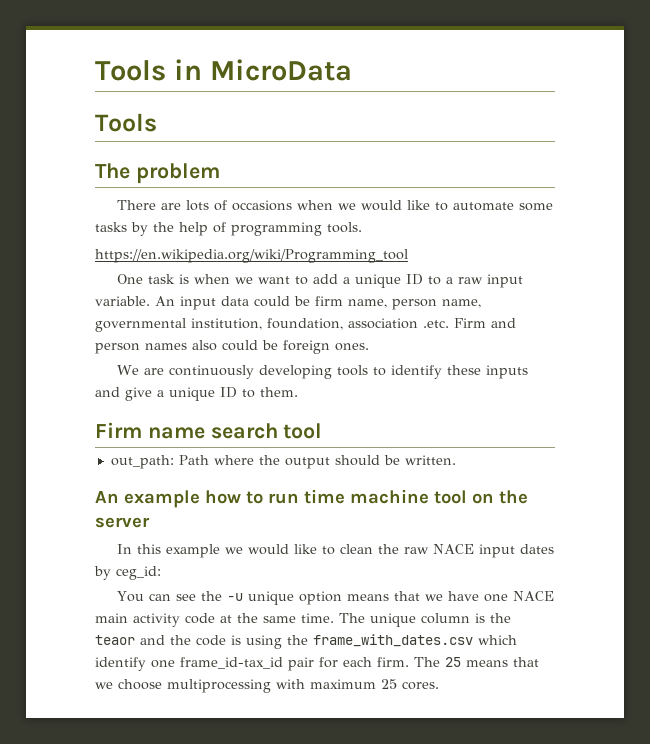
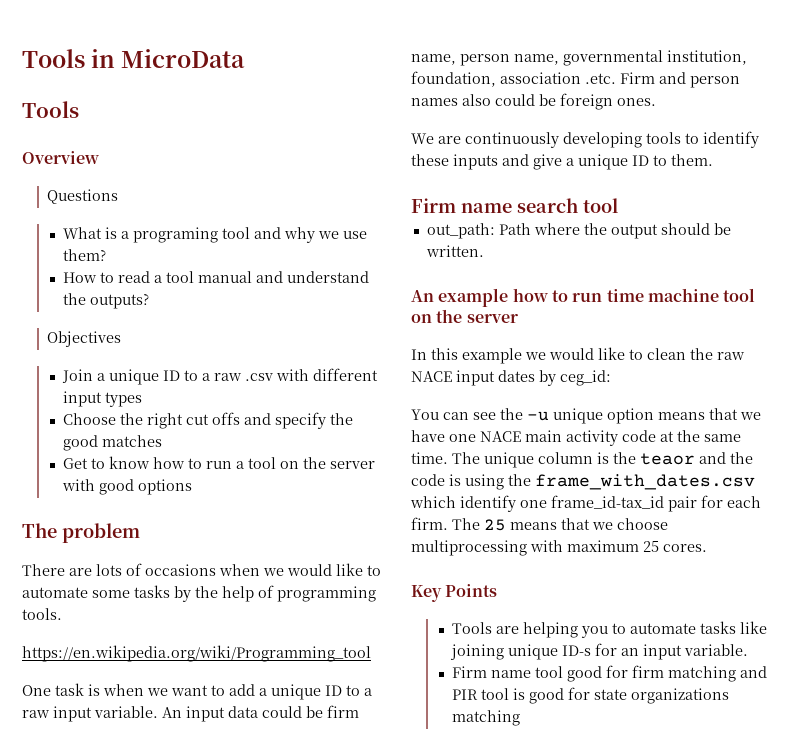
(157, 122) none -> [22,151,99,164] [46,189,118,204] [62,227,367,243] [62,249,106,261] [62,271,369,283] [62,293,149,309] [46,331,121,347] [61,368,378,385] [62,391,142,407] [62,412,353,429] [62,435,162,451] [62,456,375,469] [61,479,192,495] // Overview // Questions // What is a programing tool and why we use them? // How to read a tool manual and understand the outputs? // Objectives // Join a unique ID to a raw .csv with different input types // Choose the right cut offs and specify the good matches // Get to know how to run a tool on the server with good options
(439, 685) none -> [411,584,498,602] [451,621,767,638] [449,643,748,660] [451,665,767,682] [451,687,729,704] [451,710,520,726] // Key Points // Tools are helping you to automate tasks like joining unique ID-s for an input variable. // Firm name tool good for firm matching and PIR tool is good for state organizations matching

